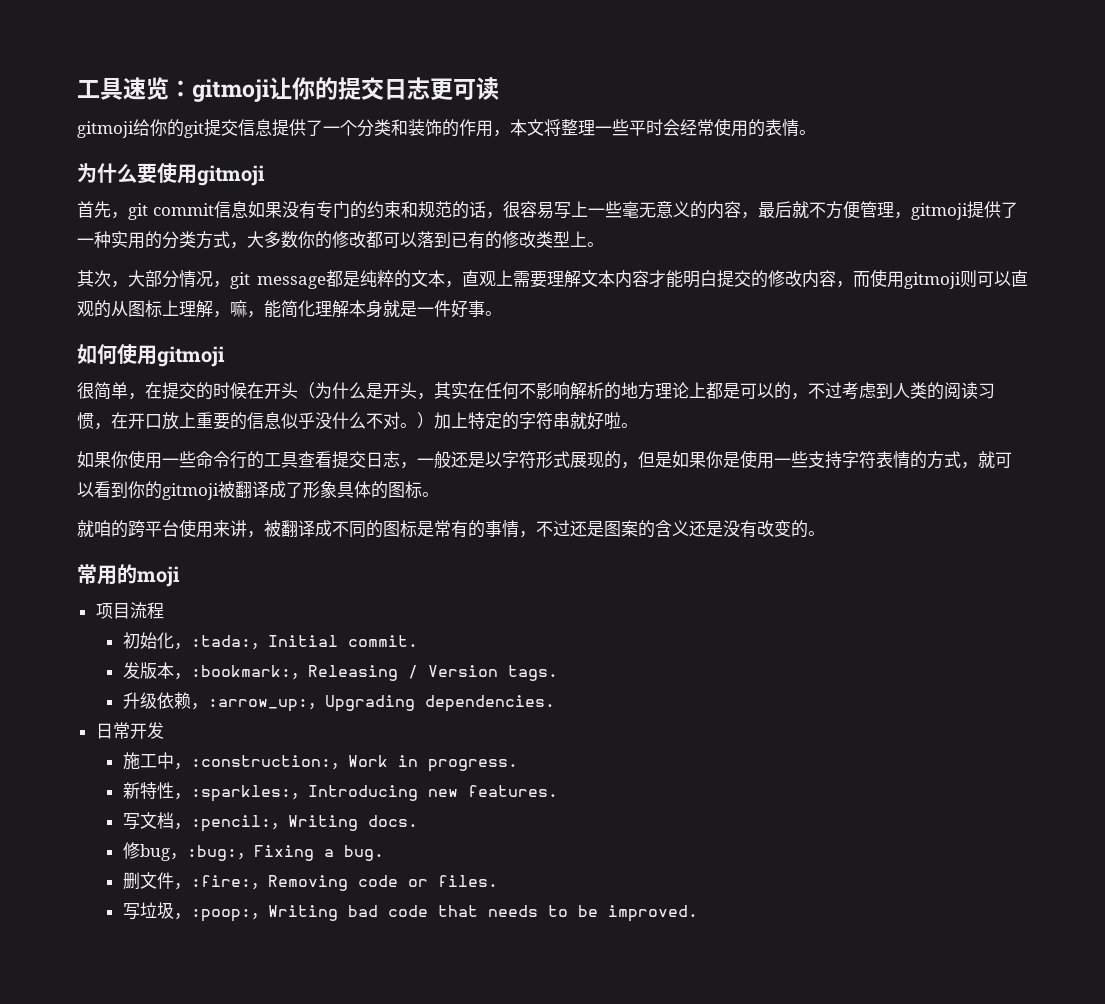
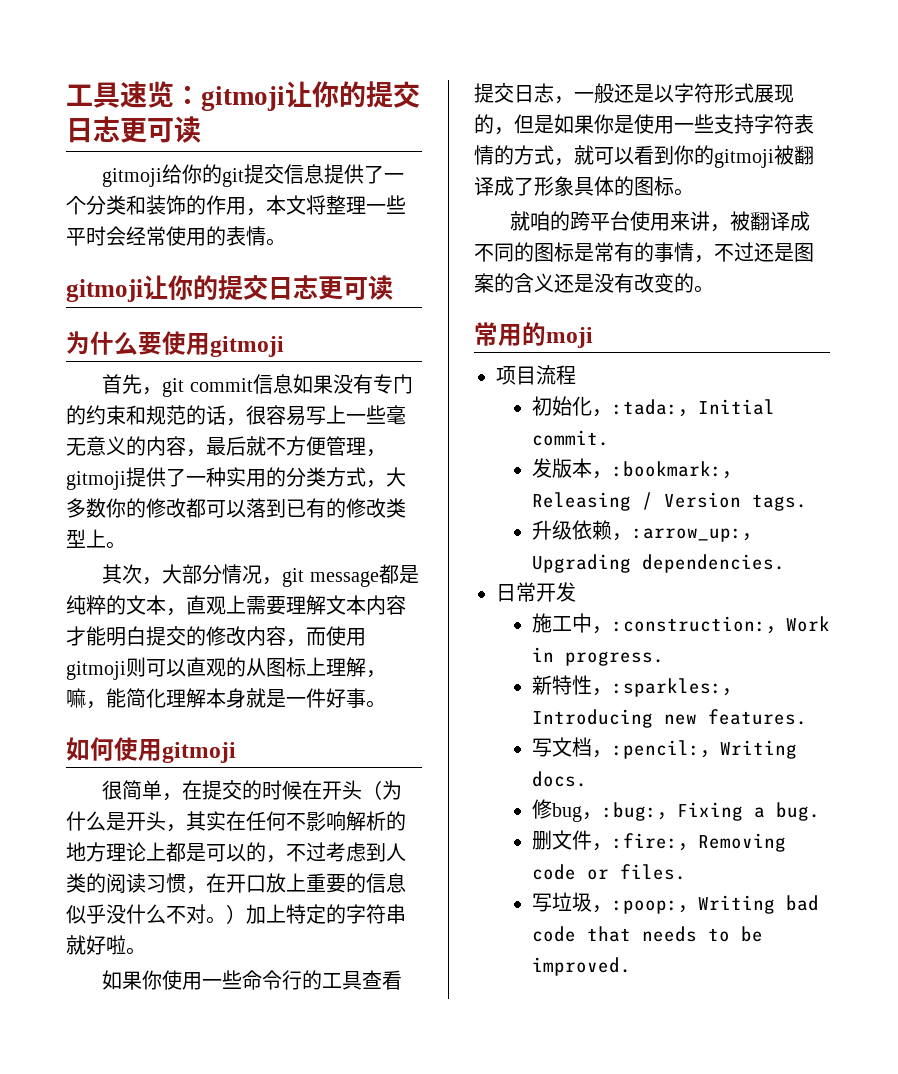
(816, 132) none -> [66,275,393,302] // gitmoji让你的提交日志更可读

